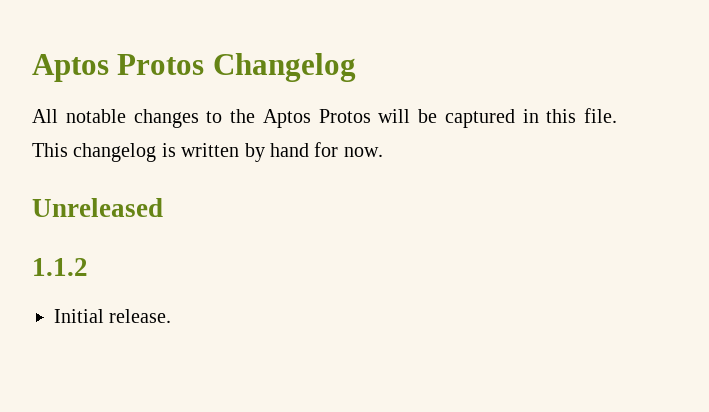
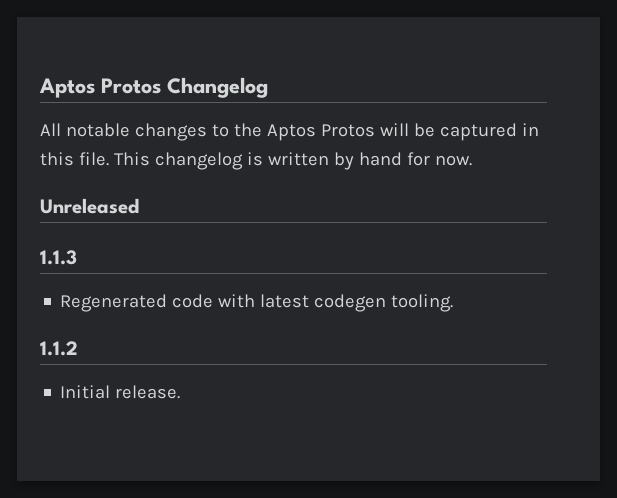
(163, 207) none -> [40,250,77,265] [60,294,454,312] // 1.1.3 // Regenerated code with latest codegen tooling.

